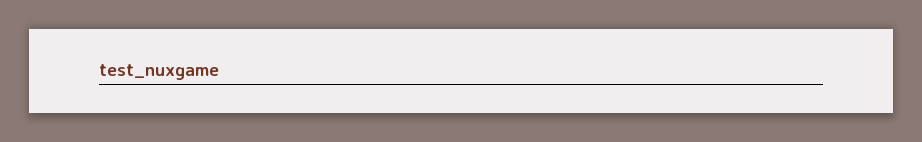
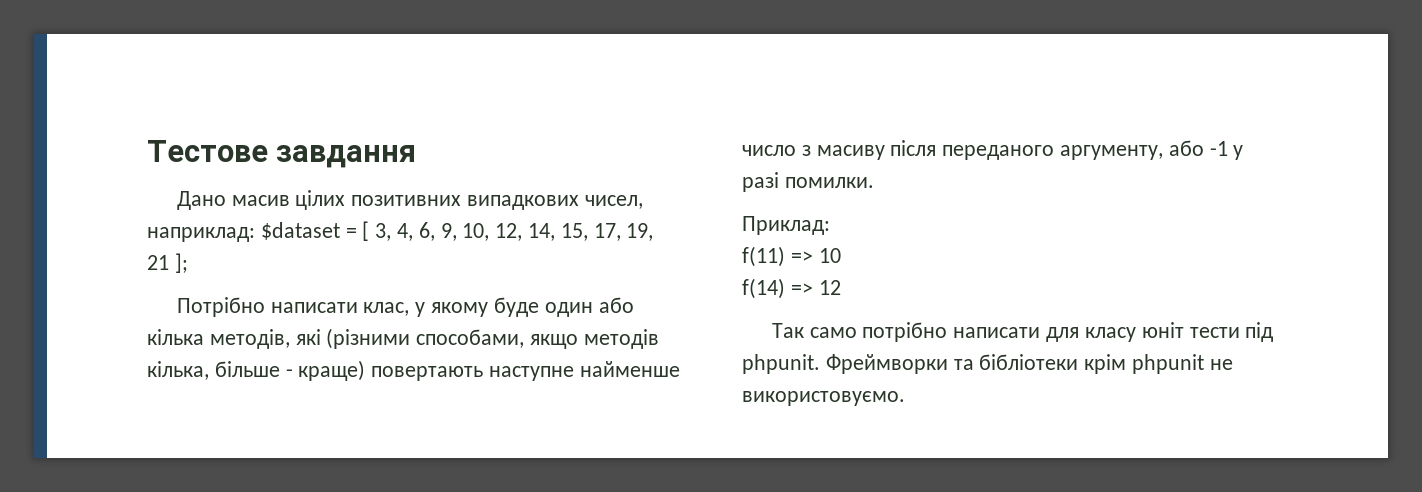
[99,64,219,80] test_nuxgame -> [147,140,417,168] [176,190,643,210] [147,221,654,242] [147,253,188,273] [176,297,634,317] [147,328,659,349] [147,360,680,381] [742,140,1244,160] [742,172,874,192] [742,216,830,235] [742,246,841,267] [742,278,841,299] [771,322,1274,342] [742,354,1233,374] [742,391,905,406] Тестове завдання // Дано масив цілих позитивних випадкових чисел, наприклад: $dataset = [ 3, 4, 6, 9, 10, 12, 14, 15, 17, 19, 21 ]; // Потрібно написати клас, у якому буде один або кілька методів, які (різними способами, якщо методів кілька, більше - краще) повертають наступне найменше число з масиву після переданого аргументу, або -1 у разі помилки. // Приклад: // f(11) => 10 // f(14) => 12 // Так само потрібно написати для класу юніт тести під phpunit. Фреймворки та бібліотеки крім phpunit не використовуємо.

